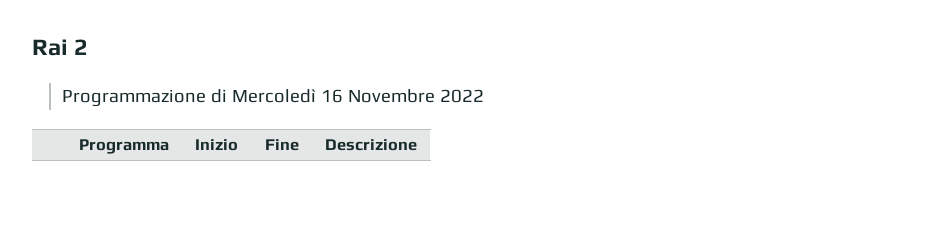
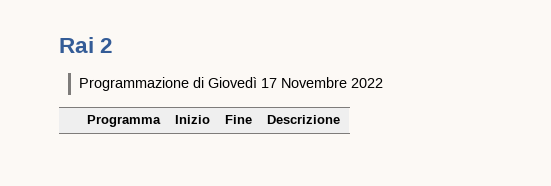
[231,89,343,103] Mercoledì 16 -> [207,77,277,88] Giovedì 17

